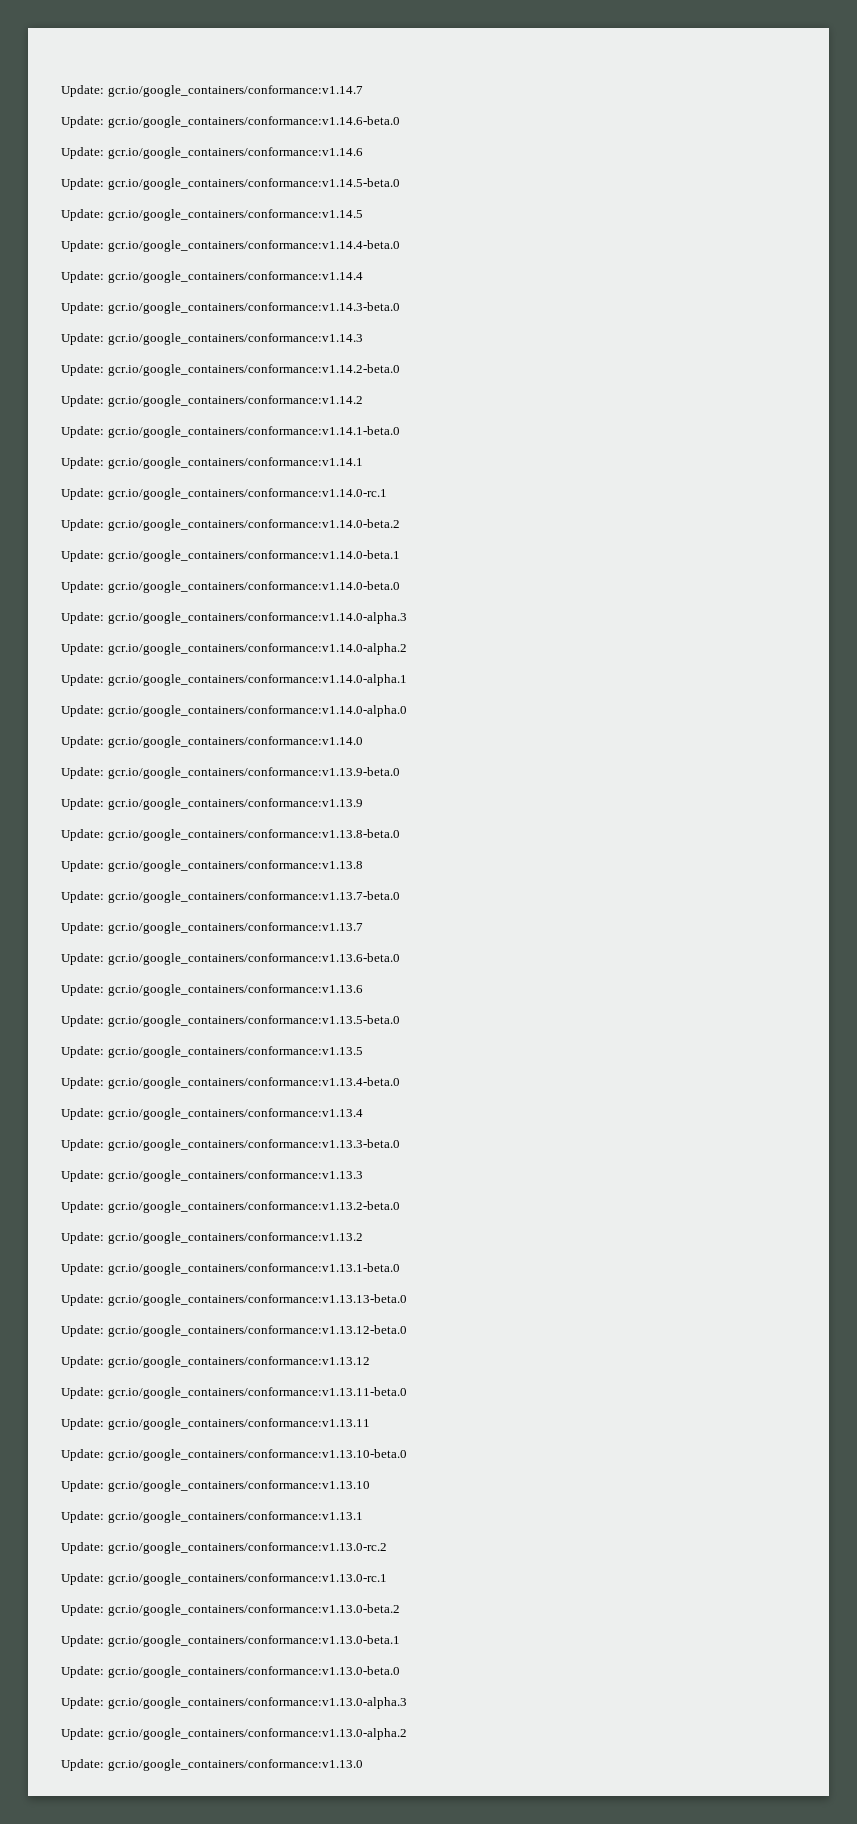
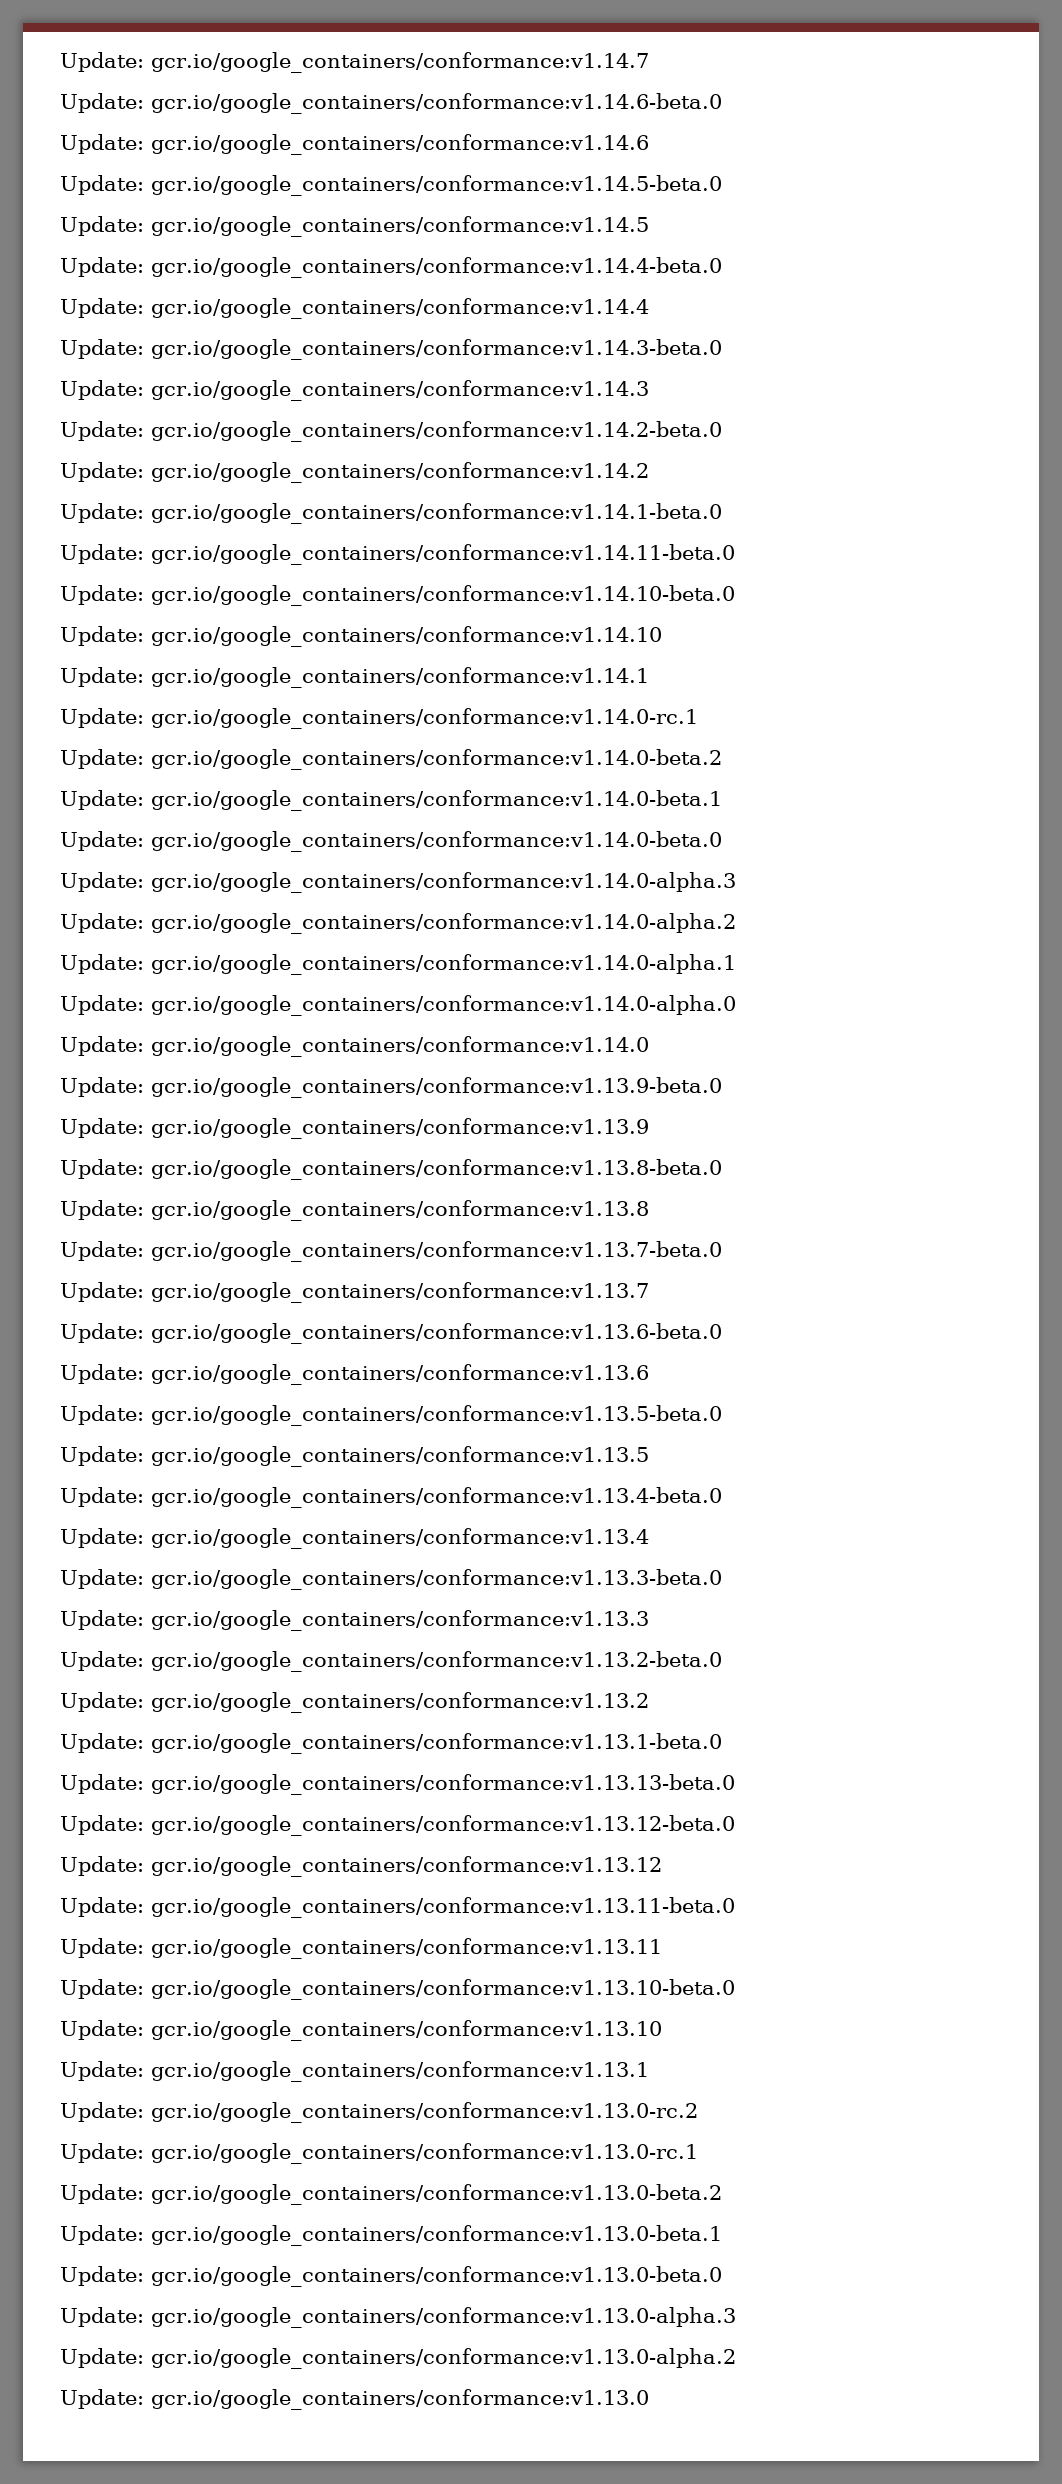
(400, 432) none -> [60,544,735,565] [60,585,735,606] [60,626,662,647] // Update: gcr.io/google_containers/conformance:v1.14.11-beta.0 // Update: gcr.io/google_containers/conformance:v1.14.10-beta.0 // Update: gcr.io/google_containers/conformance:v1.14.10

